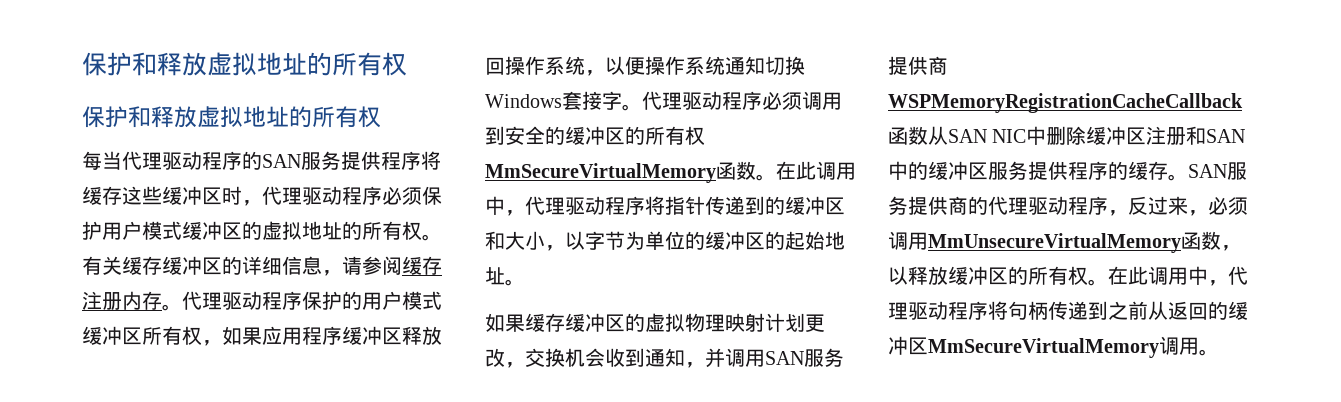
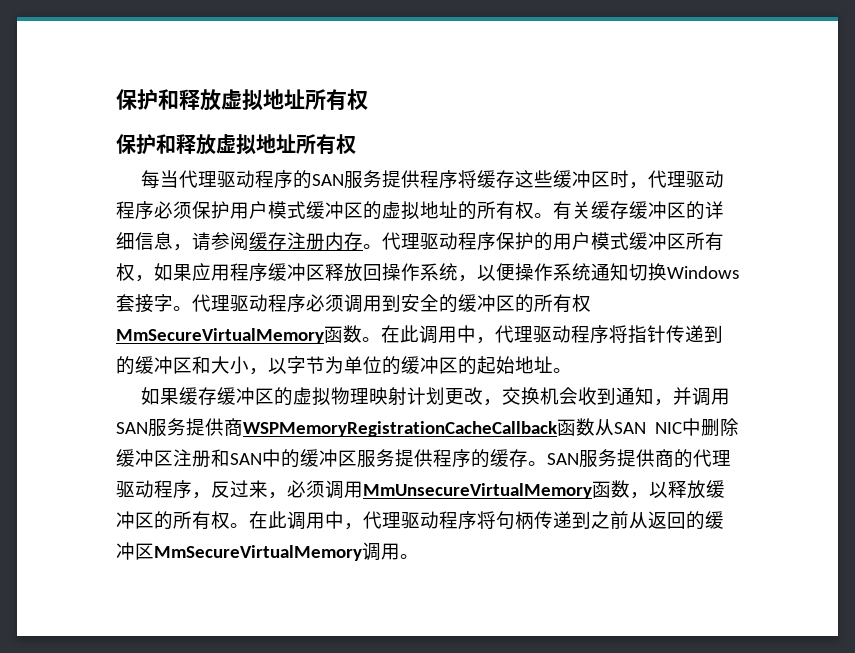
[82,52,332,76] 保护和释放虚拟地址的 -> [116,89,305,111] 保护和释放虚拟地址
[289,106,312,128] 的 -> (296, 143) none

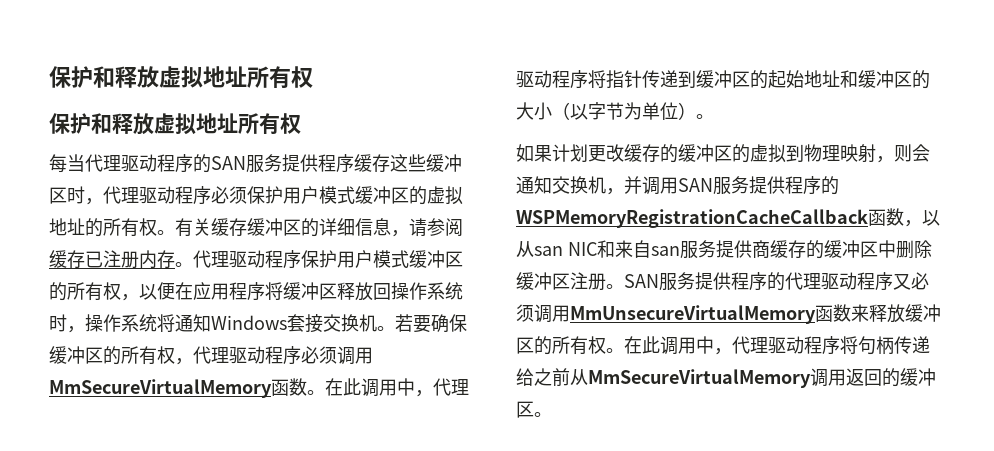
[457,170,477,188] 将 -> (354, 163) none
(287, 241) none -> [85,251,103,268] 已
[534,232,724,251] [116,263,192,282] 的用户模式缓冲区所有权，如果 -> [337,250,463,268] [49,282,193,301] 用户模式缓冲区的所有权，以便在
(268, 272) none -> [265,282,283,300] 将
[458,263,739,282] [116,294,192,313] ，以便操作系统通知切换Windows套接字。 -> [49,314,467,333] [49,346,193,365] 时，操作系统将通知Windows套接交换机。若要确保缓冲区的所有权，
[382,294,591,313] 到安全的缓冲区的所有权 -> (373, 355) none
[116,356,572,375] [140,387,331,406] 的缓冲区和大小，以字节为单位的缓冲区的起始地址。 // 如果缓存缓冲区的虚拟 -> [696,70,930,89] [516,102,714,120] [516,144,804,163] 缓冲区的起始地址和缓冲区的大小（以字节为单位）。 // 如果计划更改缓存的缓冲区的虚拟到
[406,387,654,406] 计划更改，交换机会收到通知 -> [876,144,930,163] [516,176,606,194] ，则会通知交换机
[224,418,243,436] 商 -> [785,176,839,195] 程序的
[595,418,739,437] [116,449,674,468] 从SAN NIC中删除缓冲区注册和SAN中的缓冲区服务提供程序的缓存。SAN服务提供商 -> [904,210,940,227] [516,240,932,259] [516,272,767,291] ，以从san NIC和来自san服务提供商缓存的缓冲区中删除缓冲区注册。SAN服务提供程序
[192,480,287,499] ，反过来， -> [893,273,911,290] 又
[630,481,668,499] ，以 -> [851,304,869,322] 来
[572,511,648,529] 到之前从 -> [516,368,846,388] 给之前从MmSecureVirtualMemory调用
[154,542,400,561] MmSecureVirtualMemory调用 -> (534, 409) none

